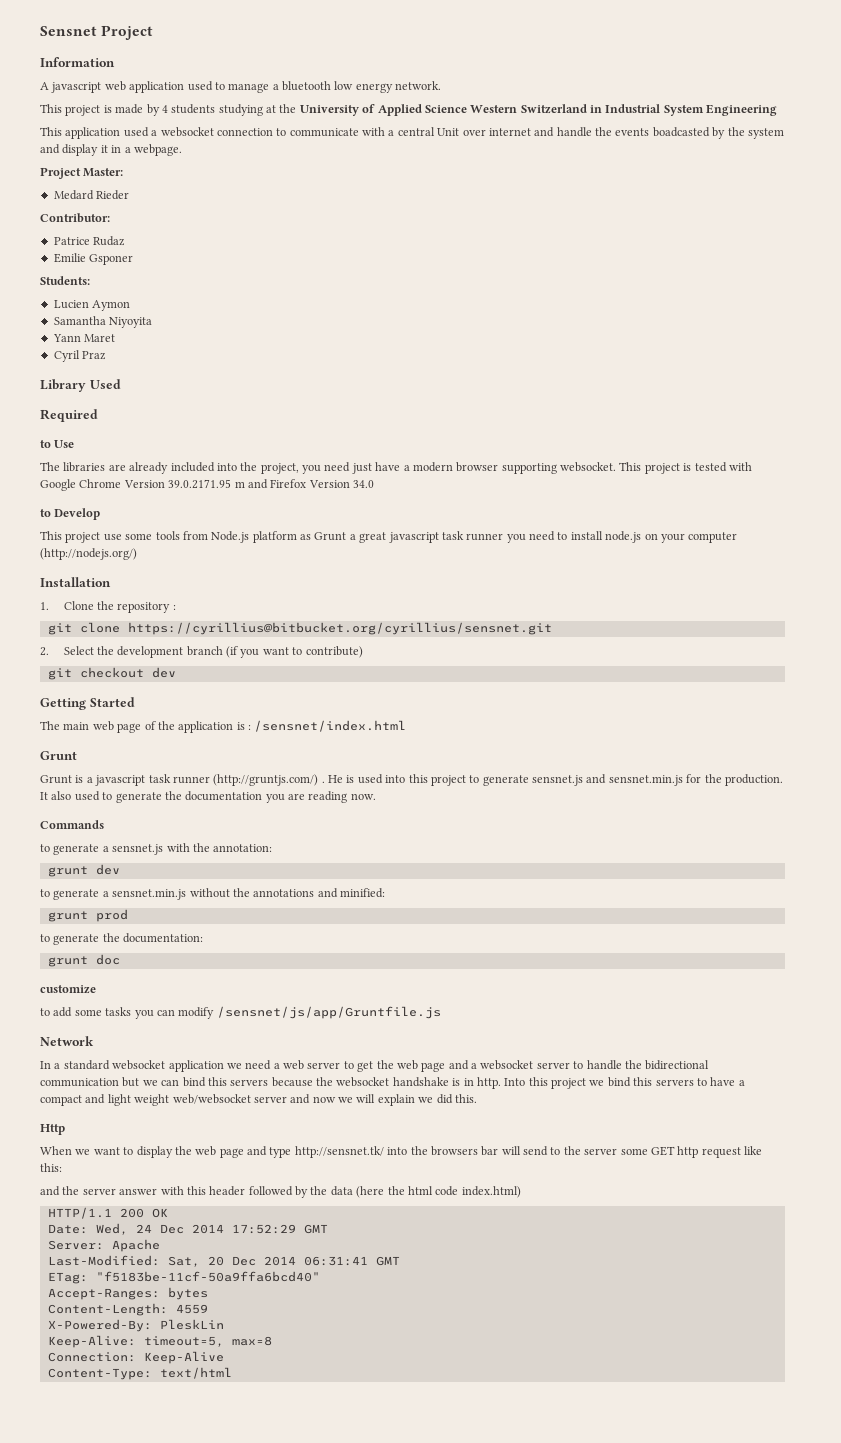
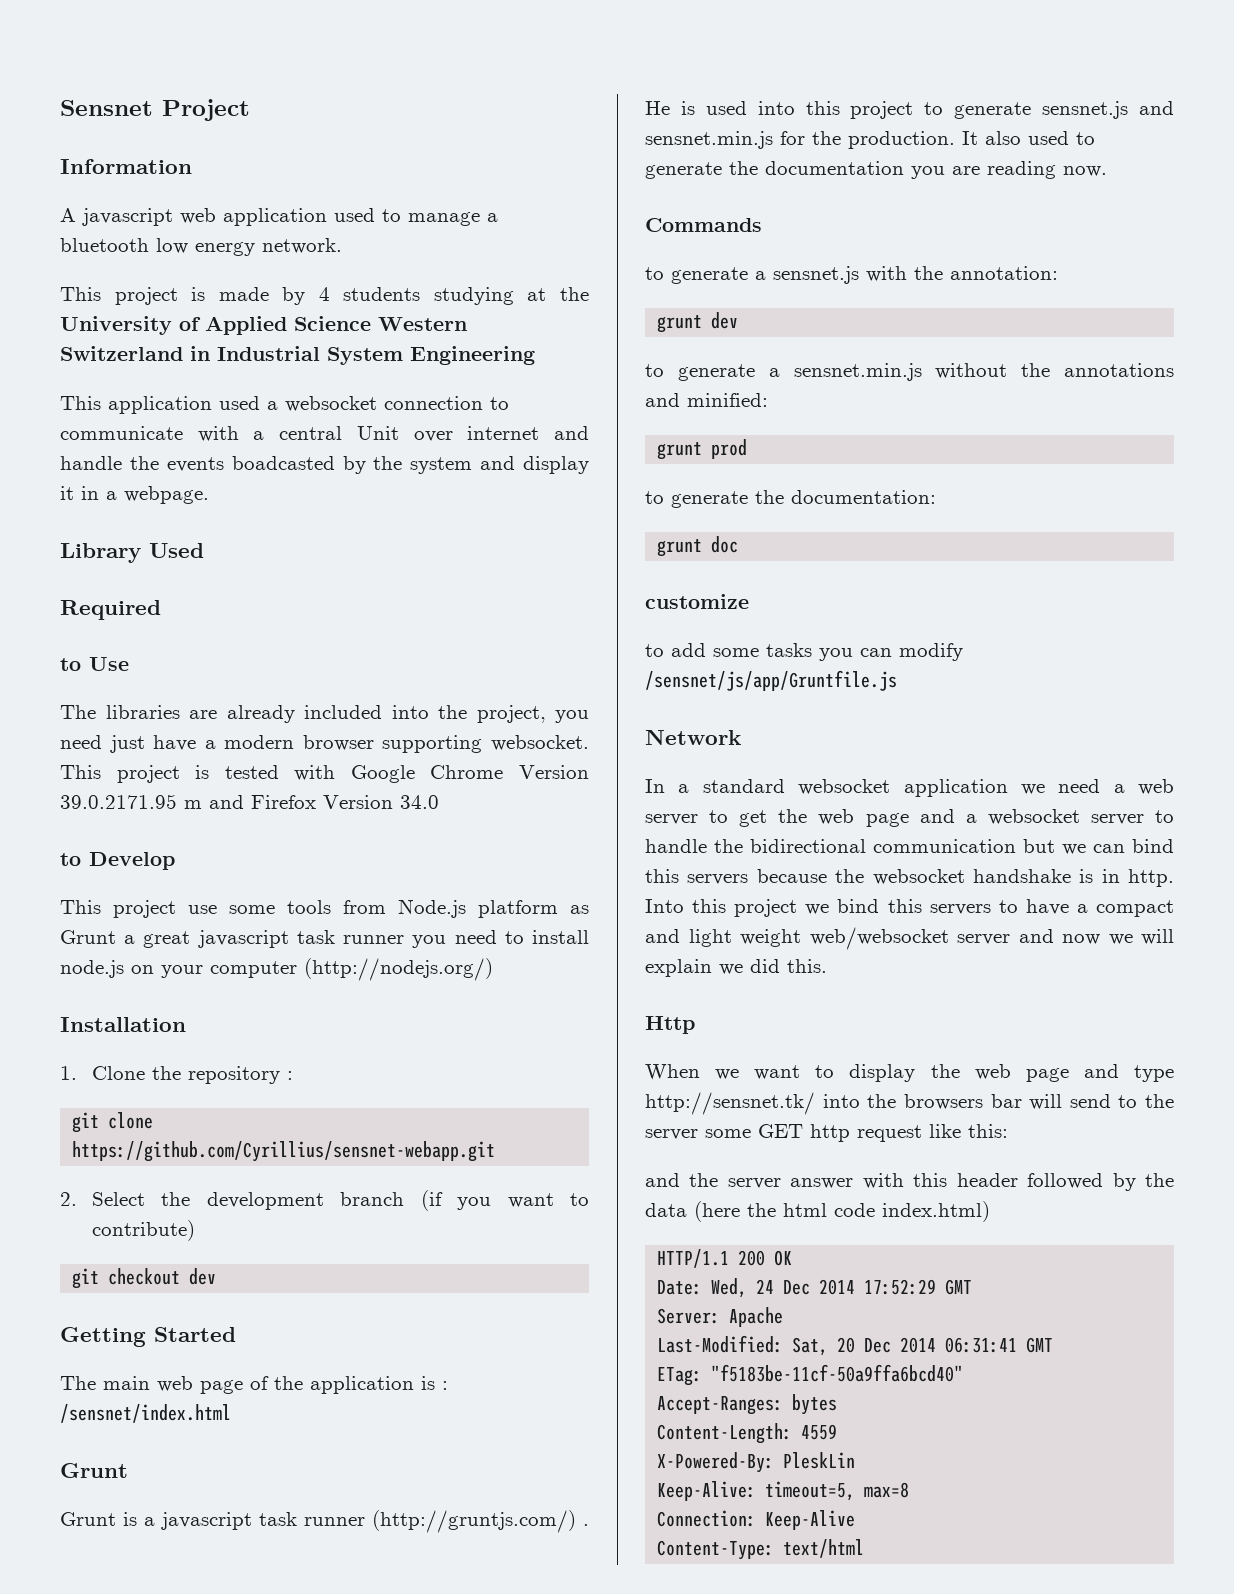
[40,167,124,179] [53,190,130,200] [40,213,110,223] [53,236,126,246] [53,253,134,265] [40,276,90,285] [53,300,131,311] [53,316,153,328] [52,334,116,342] [53,350,107,362] // Project Master: // Medard Rieder // Contributor: // Patrice Rudaz // Emilie Gsponer // Students: // Lucien Aymon // Samantha Niyoyita // Yann Maret // Cyril Praz -> (209, 495) none
[127,622,552,635] https://cyrillius@bitbucket.org/cyrillius/sensnet.git -> [72,1141,496,1162] https://github.com/Cyrillius/sensnet-webapp.git

